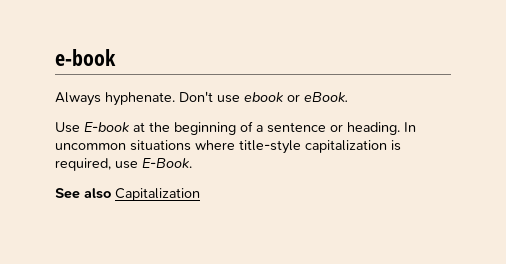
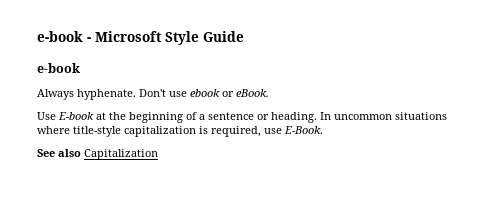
[55,49,116,66] e-book -> [37,31,244,45] [37,63,80,73] e-book - Microsoft Style Guide // e-book

